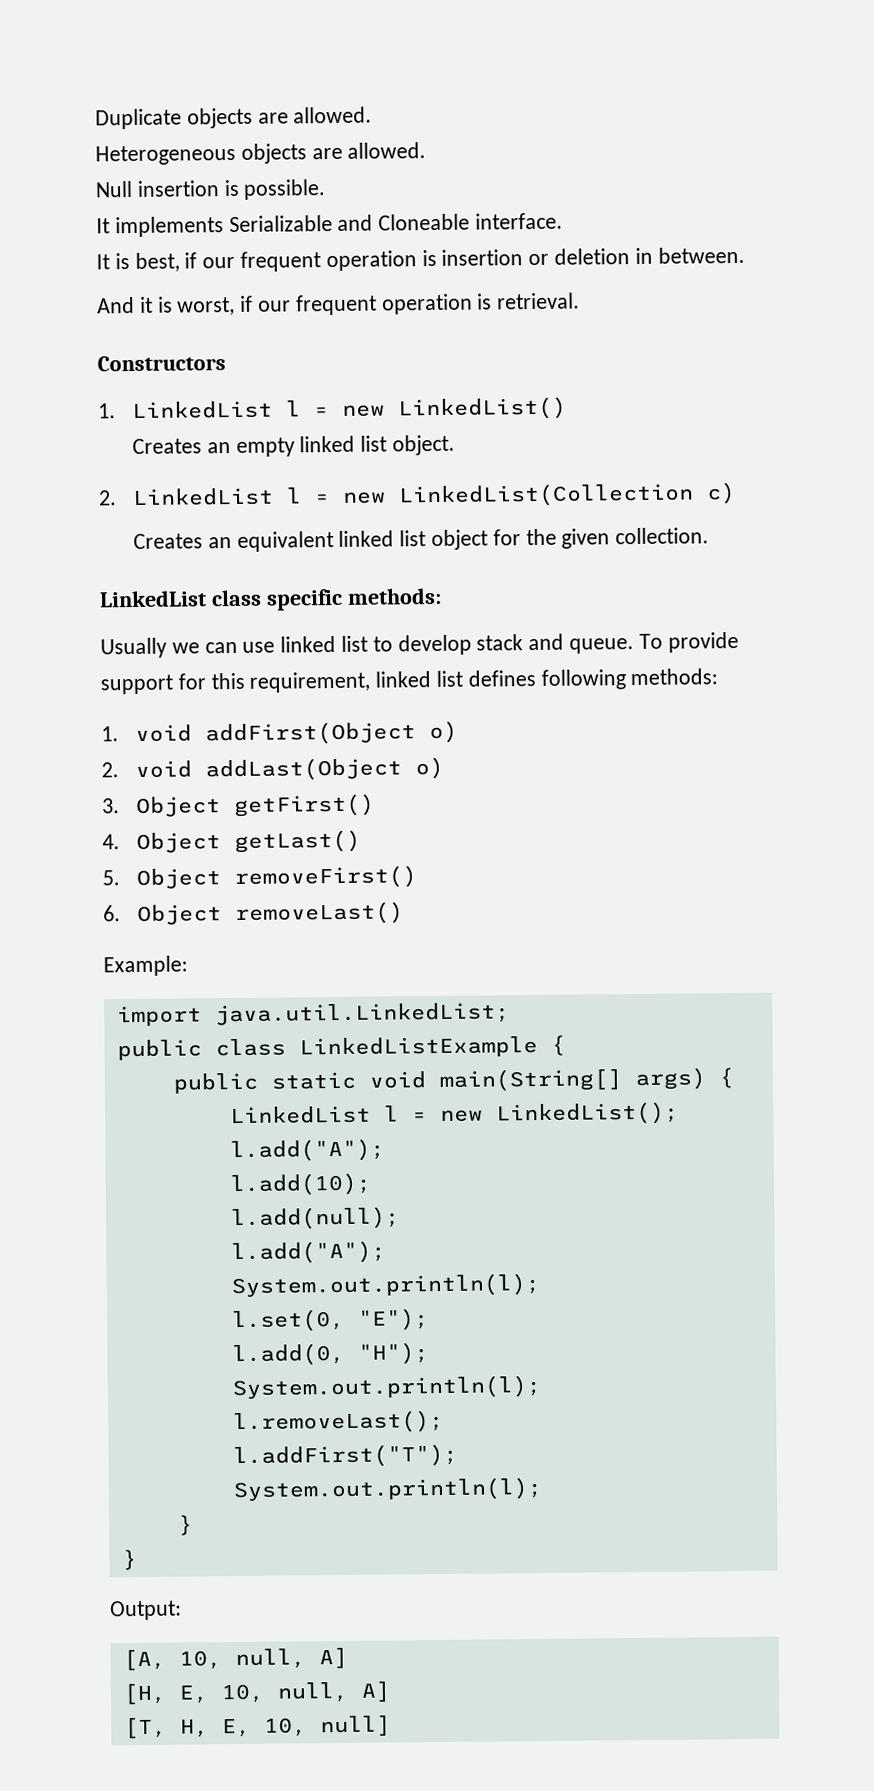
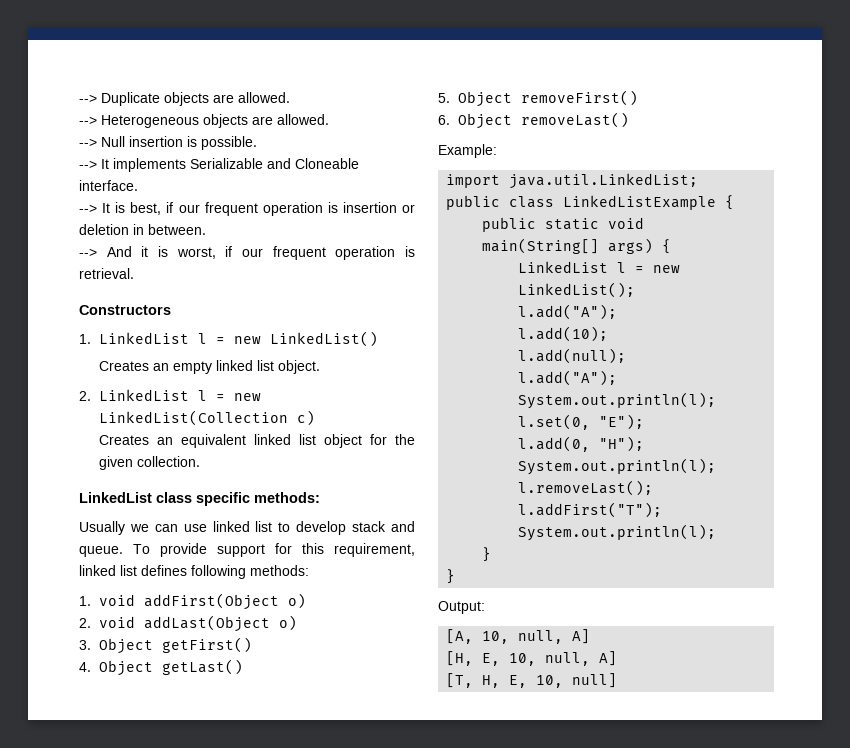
(95, 119) none -> [79,94,97,103] -->
(373, 115) none -> [79,116,97,125] -->
(427, 150) none -> [79,138,97,147] -->
(327, 189) none -> [79,160,97,169] -->
(564, 221) none -> [79,204,97,213] -->
(745, 255) none -> [79,248,97,257] -->

